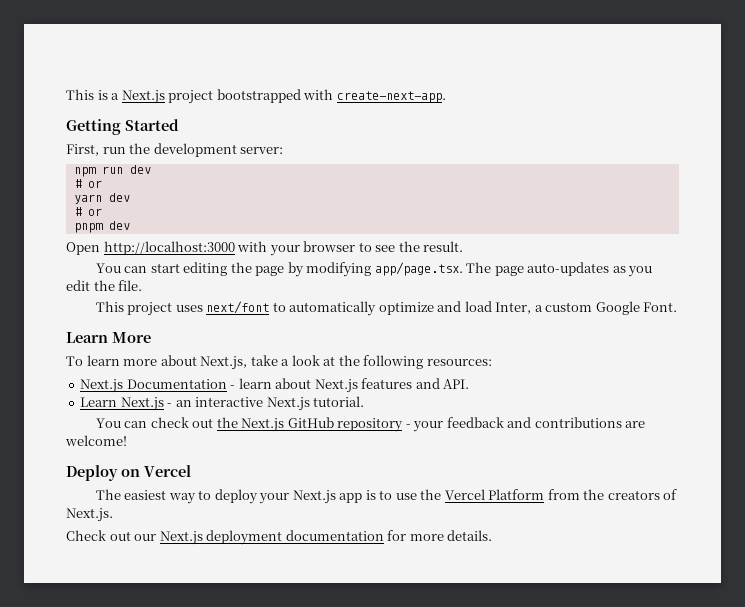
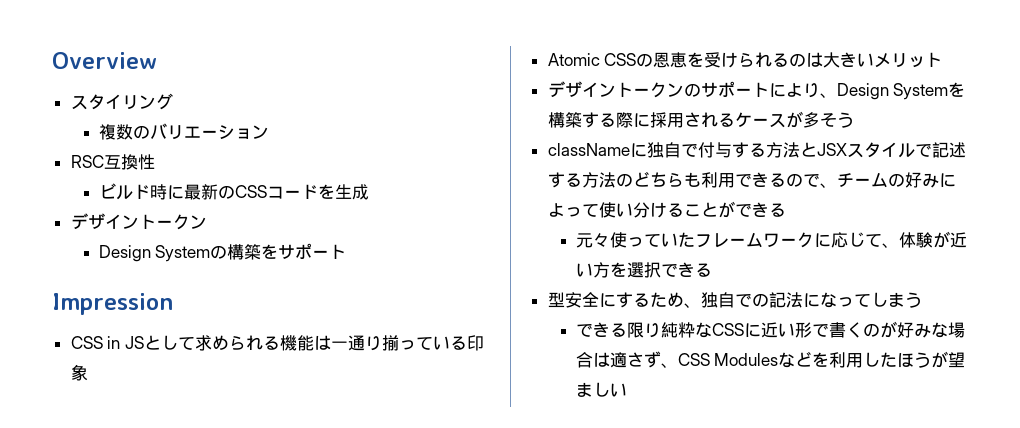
[66,89,446,104] [66,119,179,135] [66,143,284,157] [73,165,151,177] [73,179,102,188] [73,193,130,204] [73,207,102,216] [73,221,130,233] [66,241,464,256] [95,262,653,277] [66,280,143,291] [95,301,678,316] [66,332,151,343] [66,355,492,370] [80,378,470,393] [80,396,365,411] [95,417,646,432] [65,435,127,446] [66,465,191,481] [95,489,678,504] [66,508,113,522] [66,530,493,545] This is a Next.js project bootstrapped with create-next-app. // Getting Started // First, run the development server: // npm run dev // # or // yarn dev // # or // pnpm dev // Open http://localhost:3000 with your browser to see the result. // You can start editing the page by modifying app/page.tsx. The page auto-updates as you edit the file. // This project uses next/font to automatically optimize and load Inter, a custom Google Font. // Learn More // To learn more about Next.js, take a look at the following resources: // Next.js Documentation - learn about Next.js features and API. // Learn Next.js - an interactive Next.js tutorial. // You can check out the Next.js GitHub repository - your feedback and contributions are welcome! // Deploy on Vercel // The easiest way to deploy your Next.js app is to use the Vercel Platform from the creators of Next.js. // Check out our Next.js deployment documentation for more details. -> [52,52,157,69] [70,93,173,110] [98,123,269,140] [70,154,155,170] [98,183,369,200] [70,213,207,230] [98,243,347,262] [52,293,173,315] [70,335,484,351] [70,364,88,381] [547,52,943,68] [547,81,966,100] [547,111,854,128] [547,142,966,158] [547,171,956,188] [547,201,786,218] [575,231,967,248] [575,262,712,278] [547,292,922,308] [575,321,965,338] [575,351,966,368] [575,382,627,397] Overview // スタイリング // 複数のバリエーション // RSC互換性 // ビルド時に最新のCSSコードを生成 // デザイントークン // Design Systemの構築をサポート // Impression // CSS in JSとして求められる機能は一通り揃っている印象 // Atomic CSSの恩恵を受けられるのは大きいメリット // デザイントークンのサポートにより、Design Systemを構築する際に採用されるケースが多そう // classNameに独自で付与する方法とJSXスタイルで記述する方法のどちらも利用できるので、チームの好みによって使い分けることができる // 元々使っていたフレームワークに応じて、体験が近い方を選択できる // 型安全にするため、独自での記法になってしまう // できる限り純粋なCSSに近い形で書くのが好みな場合は適さず、CSS Modulesなどを利用したほうが望ましい

